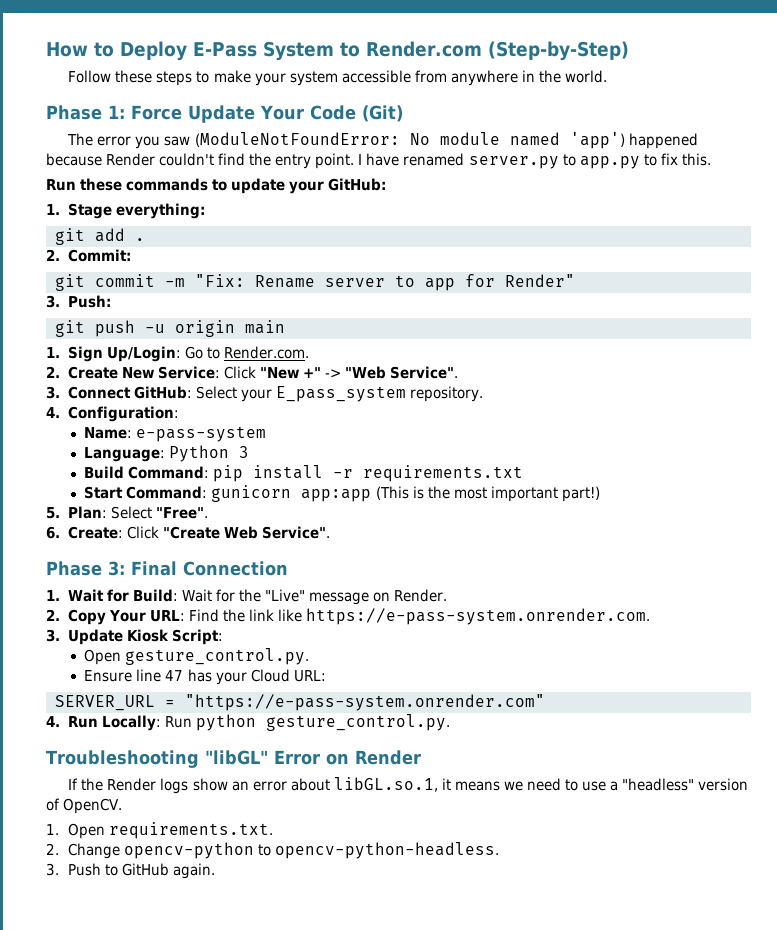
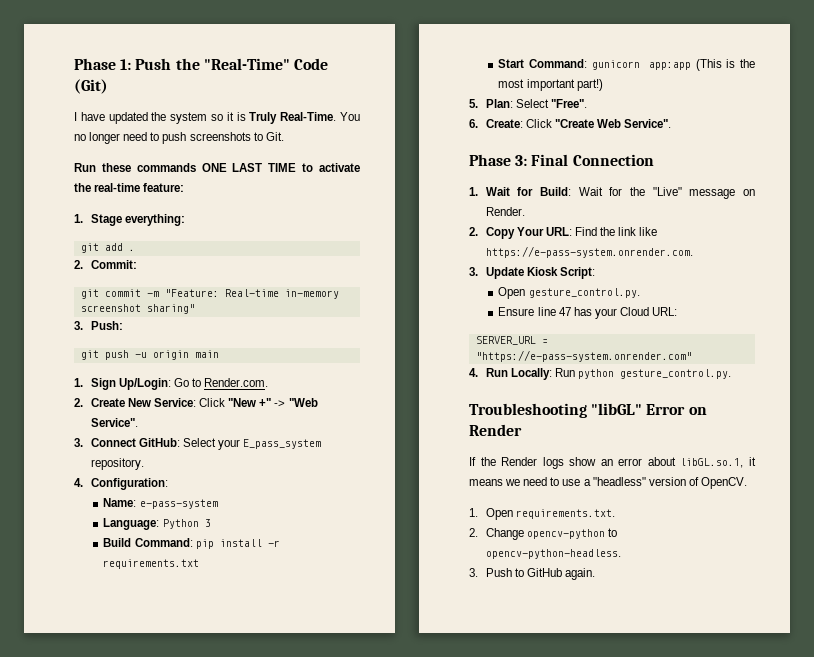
[46,41,629,61] [68,70,607,86] [46,105,403,123] [67,132,698,149] [46,153,711,169] [46,178,387,194] How to Deploy E-Pass System to Render.com (Step-by-Step) // Follow these steps to make your system accessible from anywhere in the world. // Phase 1: Force Update Your Code (Git) // The error you saw (ModuleNotFoundError: No module named 'app') happened because Render couldn't find the entry point. I have renamed server.py to app.py to fix this. // Run these commands to update your GitHub: -> [74,58,328,70] [74,79,108,94] [74,112,361,124] [74,132,284,144] [74,163,360,172] [74,183,185,192] Phase 1: Push the "Real-Time" Code (Git) // I have updated the system so it is Truly Real-Time. You no longer need to push screenshots to Git. // Run these commands ONE LAST TIME to activate the real-time feature:
[195,274,575,291] "Fix: Rename server to app for Render" -> [164,289,339,299] [80,304,195,314] "Feature: Real-time in-memory screenshot sharing"

